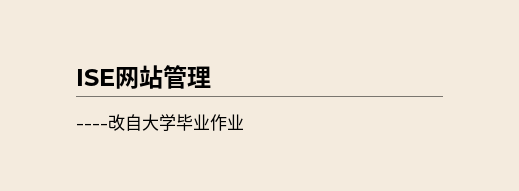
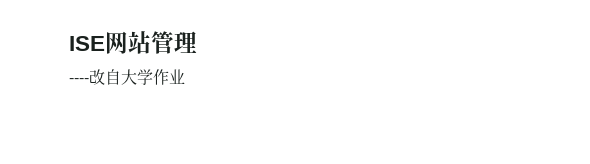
[176,114,210,131] 毕业 -> (153, 77) none

